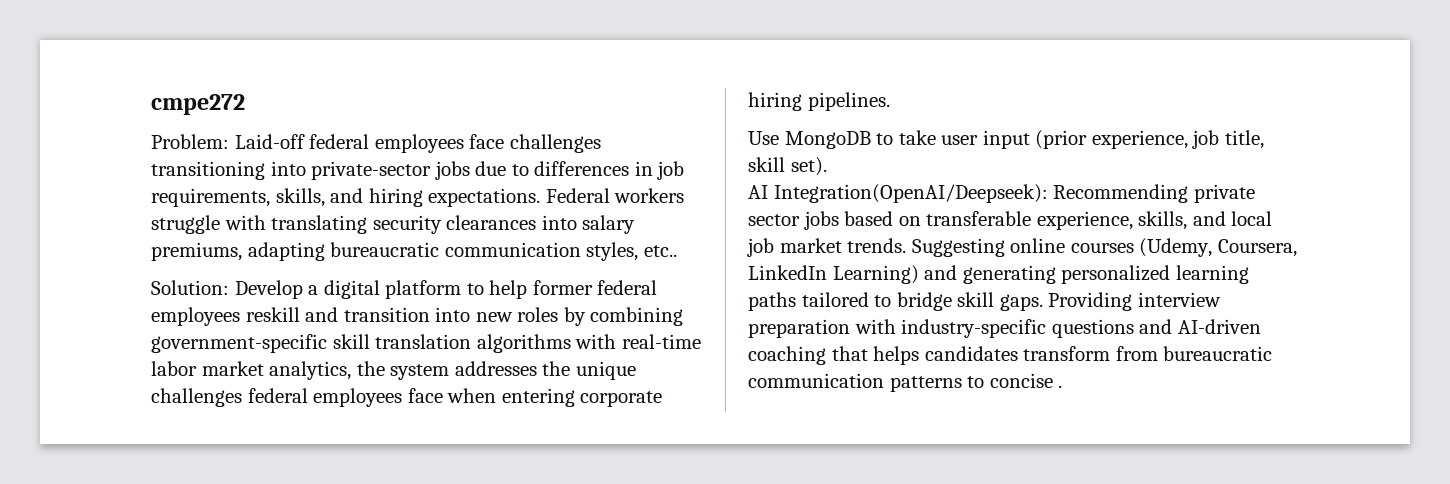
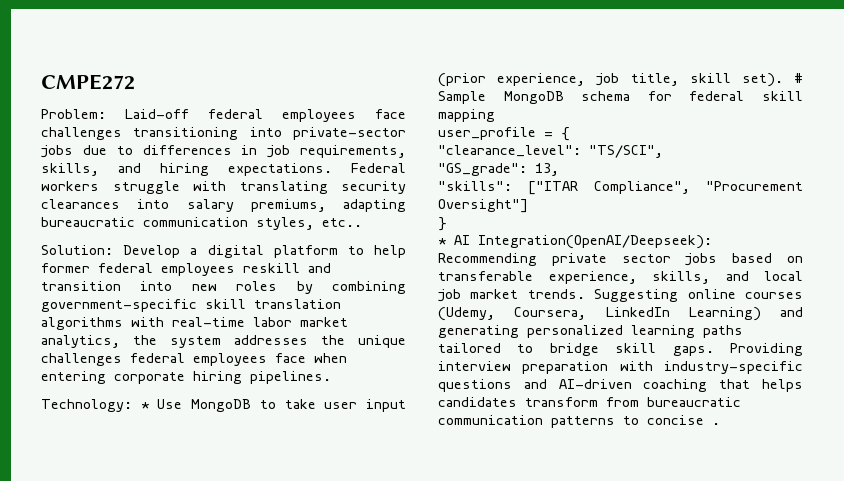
[151,94,245,115] cmpe272 -> [41,74,135,90] CMPE272
(890, 101) none -> [41,399,149,412] Technology: *
(827, 166) // -> [794,73,803,83] [438,91,803,104] [438,109,495,122] [438,127,570,141] [438,145,663,158] [438,163,559,176] [438,181,803,195] [438,199,528,213] [438,217,447,231] [438,238,446,245] # Sample MongoDB schema for federal skill mapping // user_profile = { // "clearance_level": "TS/SCI", // "GS_grade": 13, // "skills": ["ITAR Compliance", "Procurement Oversight"] // } // *

